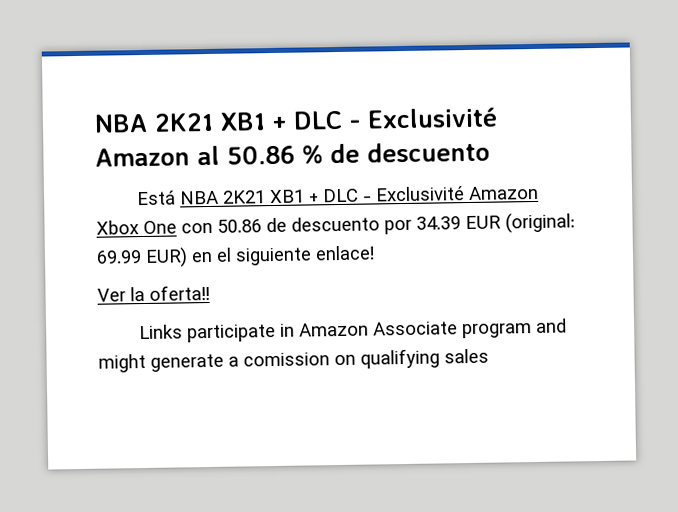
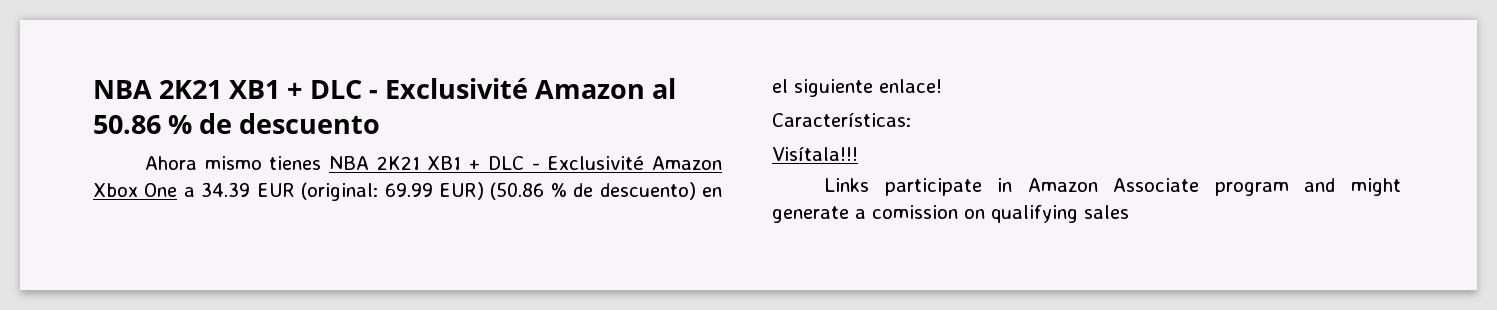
[135,190,176,206] Está -> [144,156,322,170] Ahora mismo tienes
[181,216,412,235] con 50.86 de descuento por -> [183,187,195,197] a
(188, 257) none -> [490,182,696,200] (50.86 % de descuento)
[97,284,210,302] Ver la oferta!! -> [772,112,911,127] [772,146,858,161] Características: // Visítala!!!

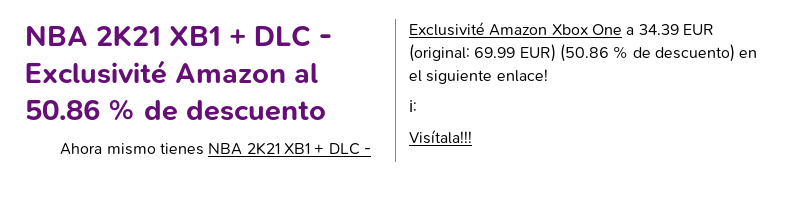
[772,112,911,127] Características: -> [409,100,417,112] ℹ:
[823,178,1401,196] [772,205,1129,223] // Links participate in Amazon Associate program and might generate a comission on qualifying sales -> (472, 137) none

